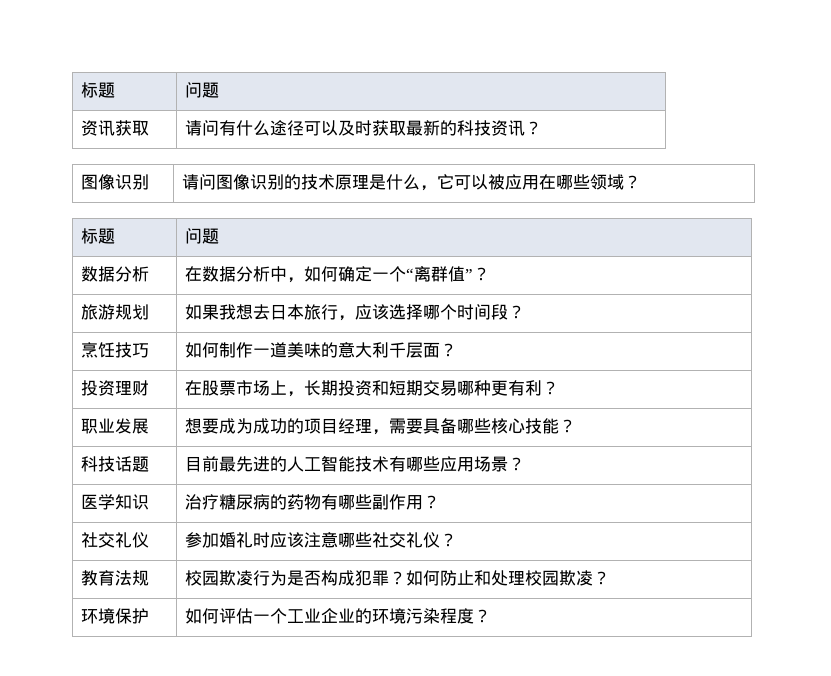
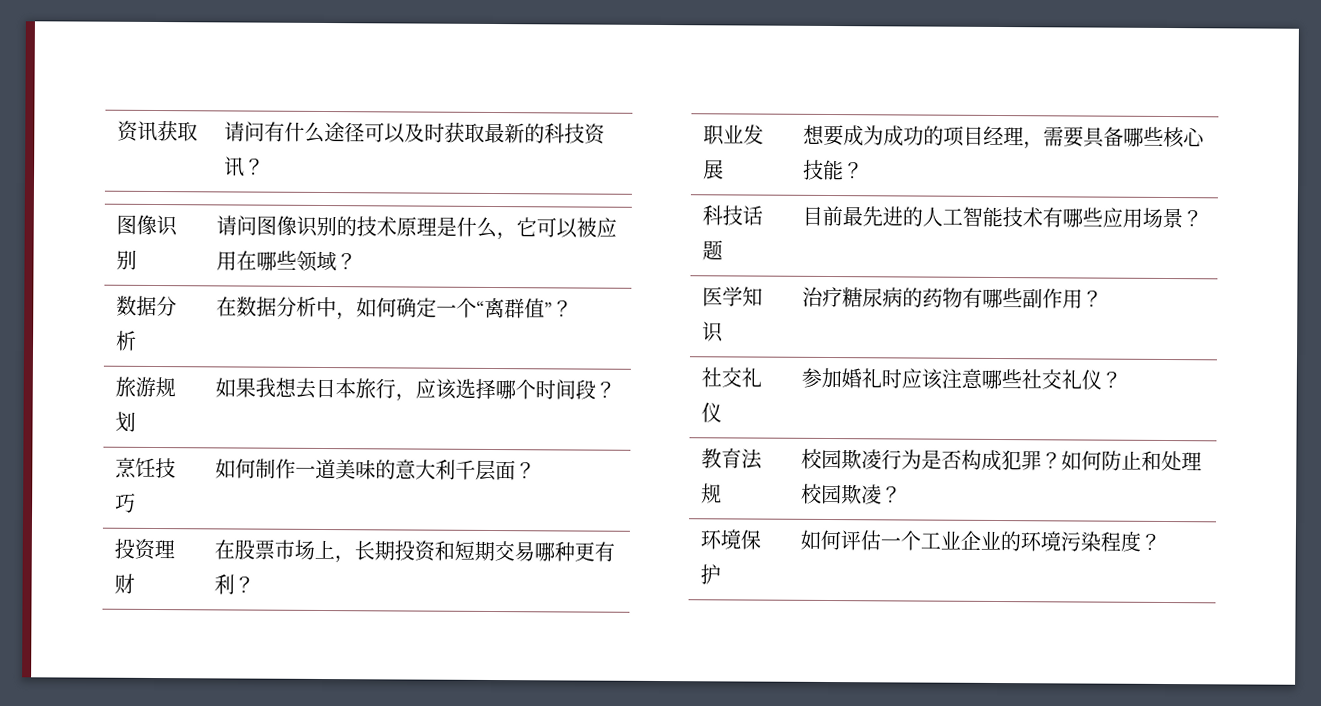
[80,82,115,98] [184,82,219,98] 标题 | 问题 // -> (116, 131) none
[80,228,115,244] [184,228,219,244] // 标题 | 问题 -> (357, 262) none

